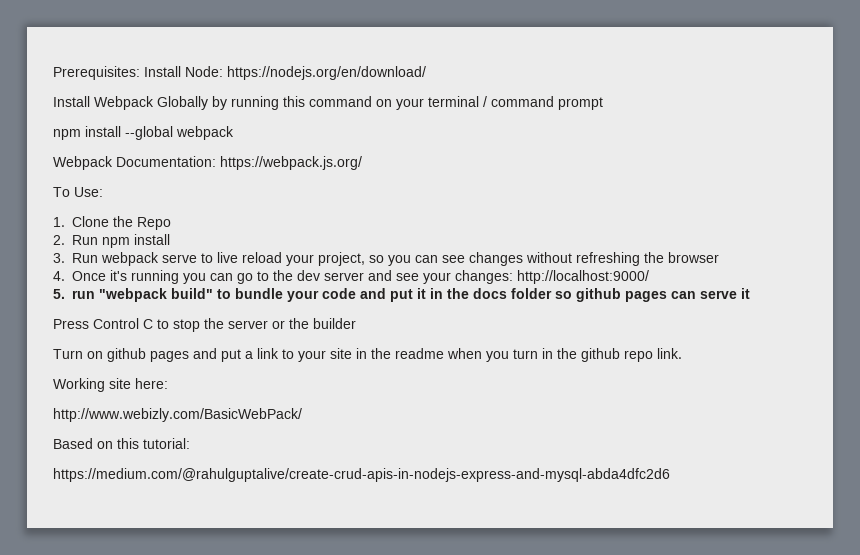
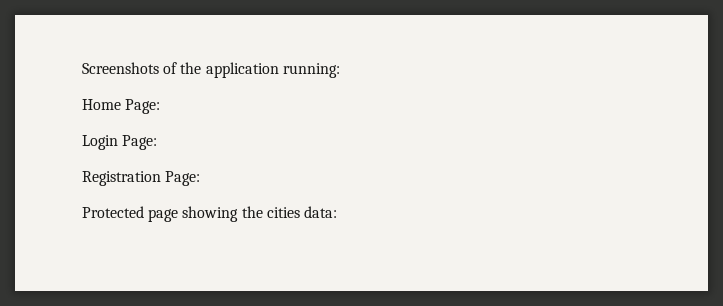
[53,66,426,80] [53,96,603,110] [53,126,234,140] [53,156,362,170] [53,187,103,197] [53,216,171,230] [53,234,170,248] [53,252,719,266] [53,270,649,284] [53,288,750,302] [53,318,356,332] [53,348,682,362] [53,378,168,392] [53,408,302,422] [53,438,190,449] [53,468,670,482] Prerequisites: Install Node: https://nodejs.org/en/download/ // Install Webpack Globally by running this command on your terminal / command prompt // npm install --global webpack // Webpack Documentation: https://webpack.js.org/ // To Use: // 1. Clone the Repo // 2. Run npm install // 3. Run webpack serve to live reload your project, so you can see changes without refreshing the browser // 4. Once it's running you can go to the dev server and see your changes: http://localhost:9000/ // 5. run "webpack build" to bundle your code and put it in the docs folder so github pages can serve it // Press Control C to stop the server or the builder // Turn on github pages and put a link to your site in the readme when you turn in the github repo link. // Working site here: // http://www.webizly.com/BasicWebPack/ // Based on this tutorial: // https://medium.com/@rahulguptalive/create-crud-apis-in-nodejs-express-and-mysql-abda4dfc2d6 -> [82,62,340,78] [82,99,161,114] [82,135,158,150] [82,171,201,186] [82,206,337,222] Screenshots of the application running: // Home Page: // Login Page: // Registration Page: // Protected page showing the cities data:

